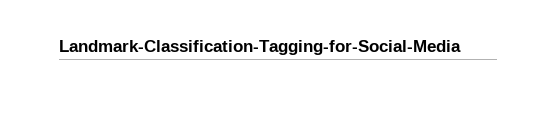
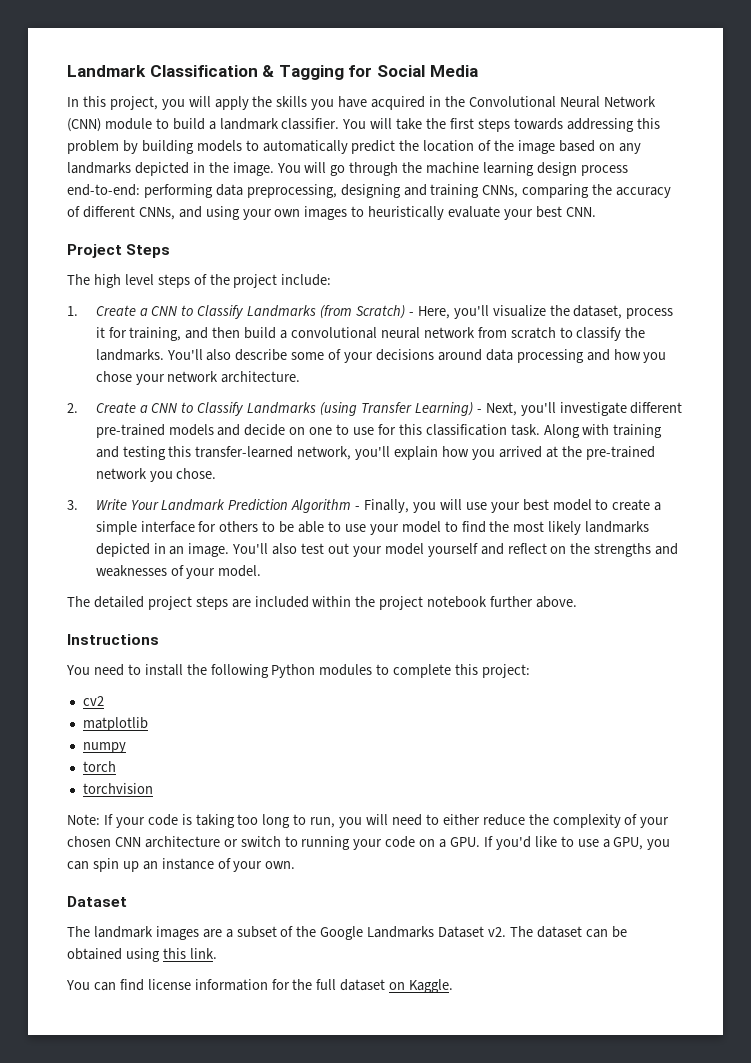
[59,40,461,55] Landmark-Classification-Tagging-for-Social-Media -> [67,65,478,80] [67,96,656,110] [67,118,660,132] [67,140,641,154] [67,162,628,176] [67,184,672,198] [67,206,596,220] [67,244,171,258] [67,274,332,288] [67,305,674,319] [95,327,646,341] [95,349,667,363] [95,371,301,385] [67,402,683,416] [95,424,663,438] [95,446,655,460] [95,468,217,482] [67,499,662,513] [95,521,650,535] [95,543,679,557] [95,565,262,579] [67,596,578,610] [67,634,159,645] [66,664,531,678] [82,696,104,706] [82,717,148,731] [82,742,126,753] [82,761,116,772] [82,783,153,794] [67,814,670,828] [67,836,671,850] [67,858,296,872] [67,896,127,907] [67,926,627,940] [67,948,217,962] [66,979,454,993] Landmark Classification & Tagging for Social Media // In this project, you will apply the skills you have acquired in the Convolutional Neural Network (CNN) module to build a landmark classifier. You will take the first steps towards addressing this problem by building models to automatically predict the location of the image based on any landmarks depicted in the image. You will go through the machine learning design process end-to-end: performing data preprocessing, designing and training CNNs, comparing the accuracy of different CNNs, and using your own images to heuristically evaluate your best CNN. // Project Steps // The high level steps of the project include: // 1. Create a CNN to Classify Landmarks (from Scratch) - Here, you'll visualize the dataset, process it for training, and then build a convolutional neural network from scratch to classify the landmarks. You'll also describe some of your decisions around data processing and how you chose your network architecture. // 2. Create a CNN to Classify Landmarks (using Transfer Learning) - Next, you'll investigate different pre-trained models and decide on one to use for this classification task. Along with training and testing this transfer-learned network, you'll explain how you arrived at the pre-trained network you chose. // 3. Write Your Landmark Prediction Algorithm - Finally, you will use your best model to create a simple interface for others to be able to use your model to find the most likely landmarks depicted in an image. You'll also test out your model yourself and reflect on the strengths and weaknesses of your model. // The detailed project steps are included within the project notebook further above. // Instructions // You need to install the following Python modules to complete this project: // cv2 // matplotlib // numpy // torch // torchvision // Note: If your code is taking too long to run, you will need to either reduce the complexity of your chosen CNN architecture or switch to running your code on a GPU. If you'd like to use a GPU, you can spin up an instance of your own. // Dataset // The landmark images are a subset of the Google Landmarks Dataset v2. The dataset can be obtained using this link. // You can find license information for the full dataset on Kaggle.

